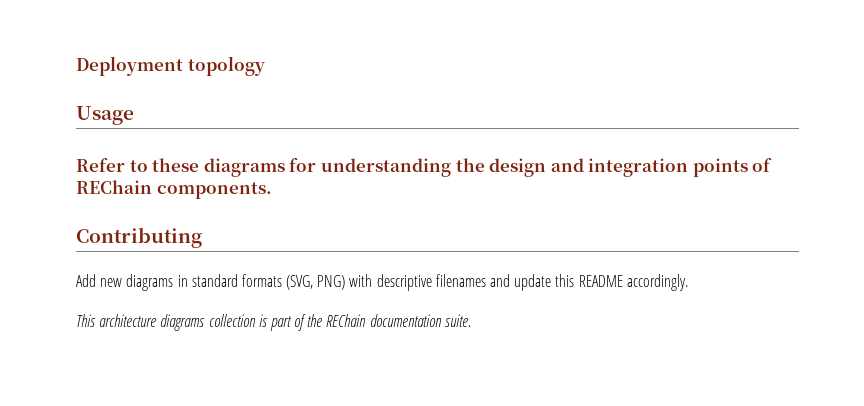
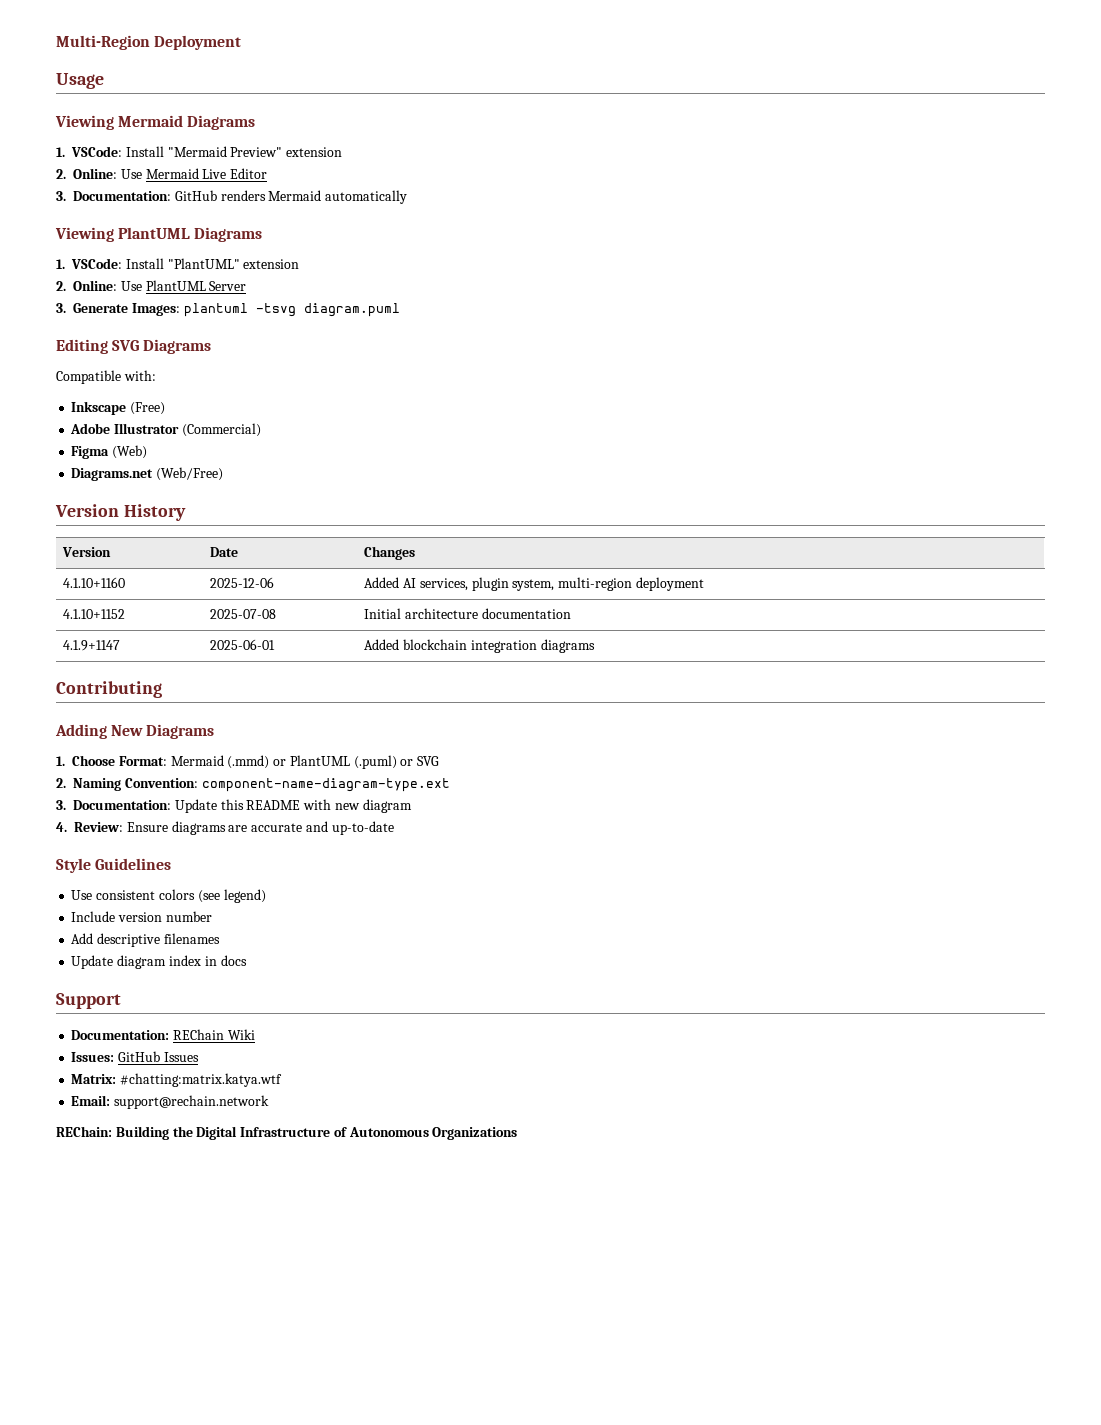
(76, 66) none -> [56,35,150,50] Multi-Region
[187,56,265,76] topology -> (242, 42) none
[76,158,773,177] [76,180,272,199] [76,227,202,248] [76,274,688,291] [76,314,471,331] Refer to these diagrams for understanding the design and integration points of REChain components. // Contributing // Add new diagrams in standard formats (SVG, PNG) with descriptive filenames and update this README accordingly. // This architecture diagrams collection is part of the REChain documentation suite. -> [55,115,256,130] [56,146,343,157] [56,168,268,179] [56,190,408,204] [55,227,263,242] [56,258,300,269] [56,280,247,291] [56,303,400,317] [56,339,212,354] [56,370,156,384] [71,401,166,415] [70,423,261,437] [71,445,148,459] [71,467,224,481] [55,504,186,521] [62,547,112,557] [210,547,239,557] [364,546,416,560] [63,577,126,588] [210,577,275,588] [364,577,704,591] [63,609,126,619] [210,609,277,619] [364,608,571,619] [63,640,121,651] [210,639,276,650] [364,639,595,653] [56,681,162,698] [55,724,215,739] [56,755,440,769] [56,778,450,792] [56,799,412,813] [56,821,394,835] [56,858,172,873] [71,889,266,903] [71,911,212,922] [71,933,220,947] [71,955,247,969] [56,993,121,1009] [71,1029,255,1040] [71,1051,199,1062] [71,1073,283,1087] [71,1095,270,1109] [56,1126,518,1140] Viewing Mermaid Diagrams // 1. VSCode: Install "Mermaid Preview" extension // 2. Online: Use Mermaid Live Editor // 3. Documentation: GitHub renders Mermaid automatically // Viewing PlantUML Diagrams // 1. VSCode: Install "PlantUML" extension // 2. Online: Use PlantUML Server // 3. Generate Images: plantuml -tsvg diagram.puml // Editing SVG Diagrams // Compatible with: // Inkscape (Free) // Adobe Illustrator (Commercial) // Figma (Web) // Diagrams.net (Web/Free) // Version History // Version | Date | Changes // 4.1.10+1160 | 2025-12-06 | Added AI services, plugin system, multi-region deployment // 4.1.10+1152 | 2025-07-08 | Initial architecture documentation // 4.1.9+1147 | 2025-06-01 | Added blockchain integration diagrams // Contributing // Adding New Diagrams // 1. Choose Format: Mermaid (.mmd) or PlantUML (.puml) or SVG // 2. Naming Convention: component-name-diagram-type.ext // 3. Documentation: Update this README with new diagram // 4. Review: Ensure diagrams are accurate and up-to-date // Style Guidelines // Use consistent colors (see legend) // Include version number // Add descriptive filenames // Update diagram index in docs // Support // Documentation: REChain Wiki // Issues: GitHub Issues // Matrix: #chatting:matrix.katya.wtf // Email: support@rechain.network // REChain: Building the Digital Infrastructure of Autonomous Organizations

